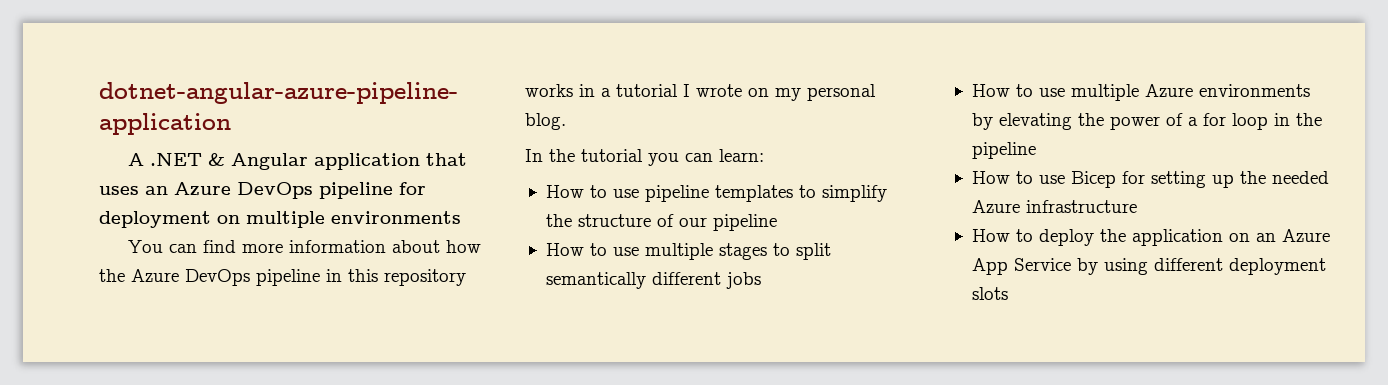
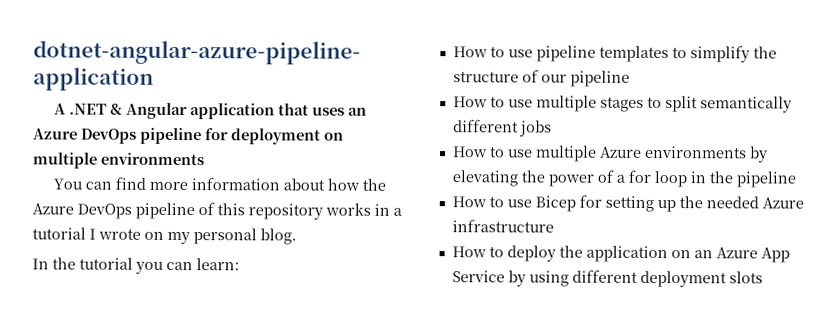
[326,269,342,282] in -> [198,202,215,216] of

